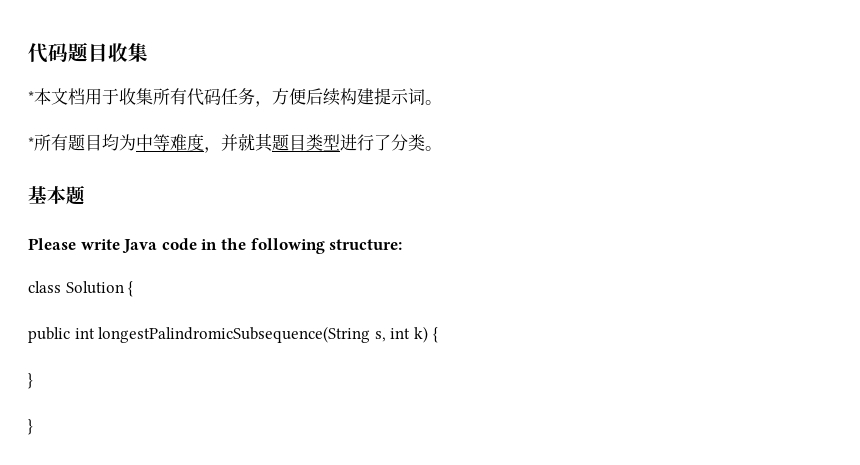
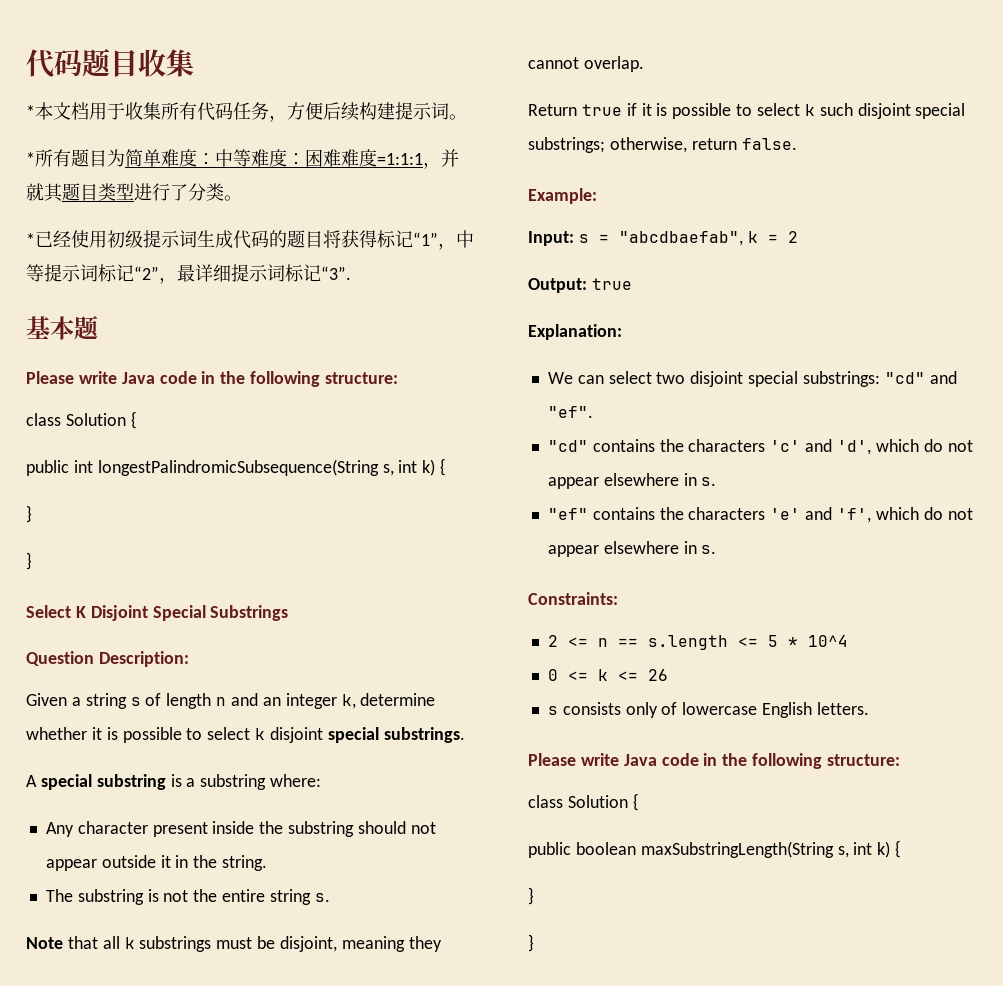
[102,134,204,151] 均为中等难度 -> [107,149,423,167] 为简单难度：中等难度：困难难度=1:1:1
(442, 148) none -> [26,230,474,250] [26,264,351,284] // *已经使用初级提示词生成代码的题目将获得标记“1”，中等提示词标记“2”，最详细提示词标记“3”.
(33, 427) none -> [26,605,289,621] [26,651,189,667] [26,693,436,709] [26,727,465,743] [26,774,322,790] [45,821,436,837] [45,855,268,871] [45,889,330,905] [26,936,442,952] [528,56,644,72] [528,103,966,119] [528,137,797,153] [528,188,597,204] [528,231,798,246] [528,278,632,293] [528,324,622,340] [547,371,957,387] [547,406,593,418] [547,439,973,455] [547,473,717,489] [547,507,973,523] [547,541,717,557] [528,592,618,605] [547,635,848,650] [547,669,668,681] [547,702,869,718] [528,753,901,769] [528,793,639,811] [528,840,902,858] [528,887,534,905] [528,934,534,952] // Select K Disjoint Special Substrings // Question Description: // Given a string s of length n and an integer k, determine whether it is possible to select k disjoint special substrings. // A special substring is a substring where: // Any character present inside the substring should not appear outside it in the string. // The substring is not the entire string s. // Note that all k substrings must be disjoint, meaning they cannot overlap. // Return true if it is possible to select k such disjoint special substrings; otherwise, return false. // Example: // Input: s = "abcdbaefab", k = 2 // Output: true // Explanation: // We can select two disjoint special substrings: "cd" and "ef". // "cd" contains the characters 'c' and 'd', which do not appear elsewhere in s. // "ef" contains the characters 'e' and 'f', which do not appear elsewhere in s. // Constraints: // 2 <= n == s.length <= 5 * 10^4 // 0 <= k <= 26 // s consists only of lowercase English letters. // Please write Java code in the following structure: // class Solution { // public boolean maxSubstringLength(String s, int k) { // } // }

